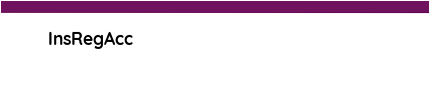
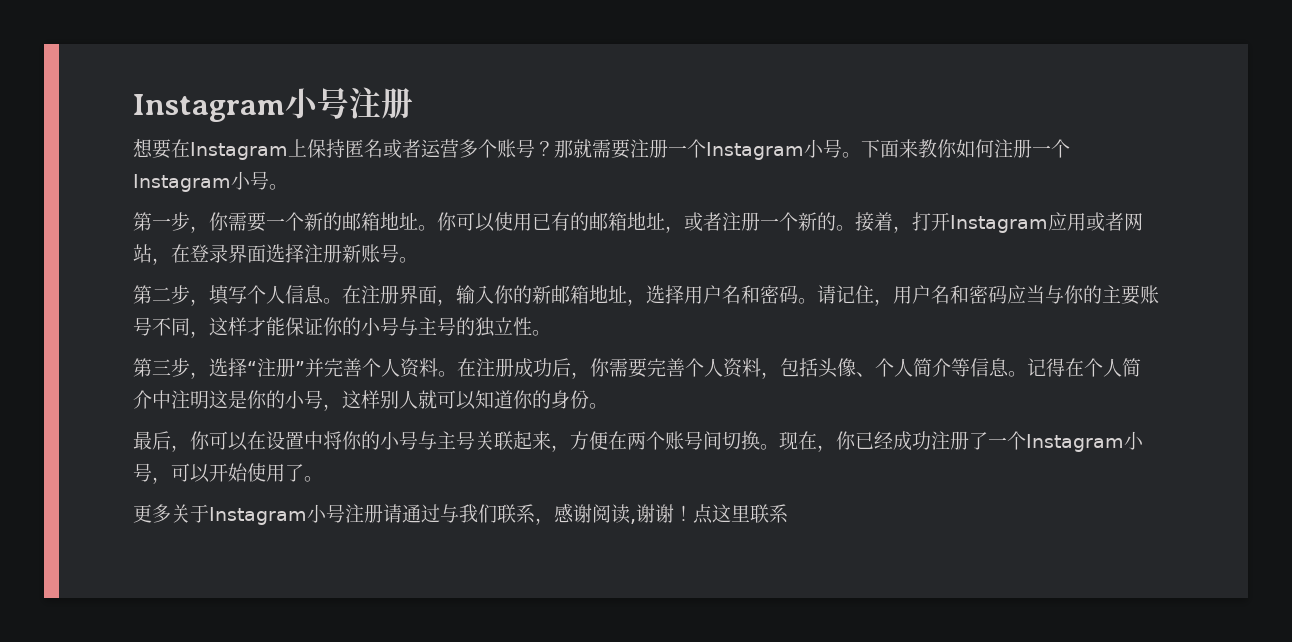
[48,30,134,49] InsRegAcc -> [133,87,413,122] [133,138,1070,160] [133,171,288,192] [133,212,1143,233] [133,244,418,265] [133,285,1159,306] [133,317,551,338] [133,358,1141,379] [133,390,608,411] [133,431,1144,452] [133,463,323,484] [133,504,788,525] Instagram小号注册 // 想要在Instagram上保持匿名或者运营多个账号？那就需要注册一个Instagram小号。下面来教你如何注册一个Instagram小号。 // 第一步，你需要一个新的邮箱地址。你可以使用已有的邮箱地址，或者注册一个新的。接着，打开Instagram应用或者网站，在登录界面选择注册新账号。 // 第二步，填写个人信息。在注册界面，输入你的新邮箱地址，选择用户名和密码。请记住，用户名和密码应当与你的主要账号不同，这样才能保证你的小号与主号的独立性。 // 第三步，选择“注册”并完善个人资料。在注册成功后，你需要完善个人资料，包括头像、个人简介等信息。记得在个人简介中注明这是你的小号，这样别人就可以知道你的身份。 // 最后，你可以在设置中将你的小号与主号关联起来，方便在两个账号间切换。现在，你已经成功注册了一个Instagram小号，可以开始使用了。 // 更多关于Instagram小号注册请通过与我们联系，感谢阅读,谢谢！点这里联系

